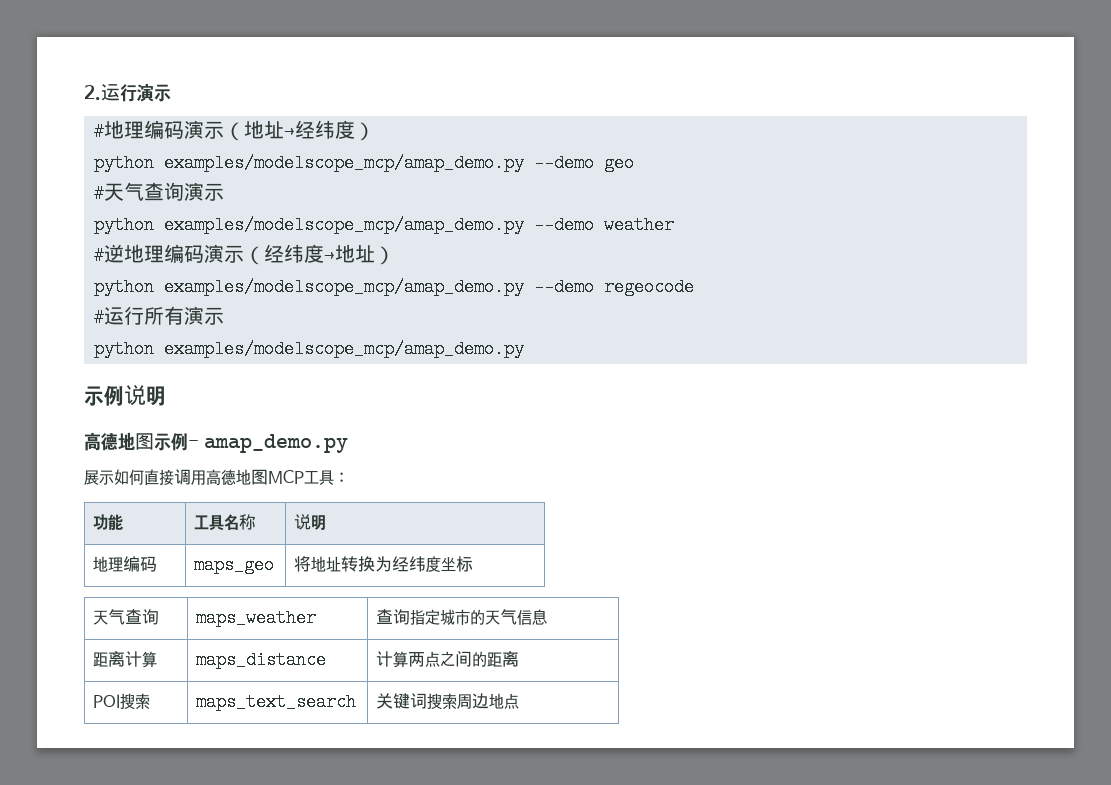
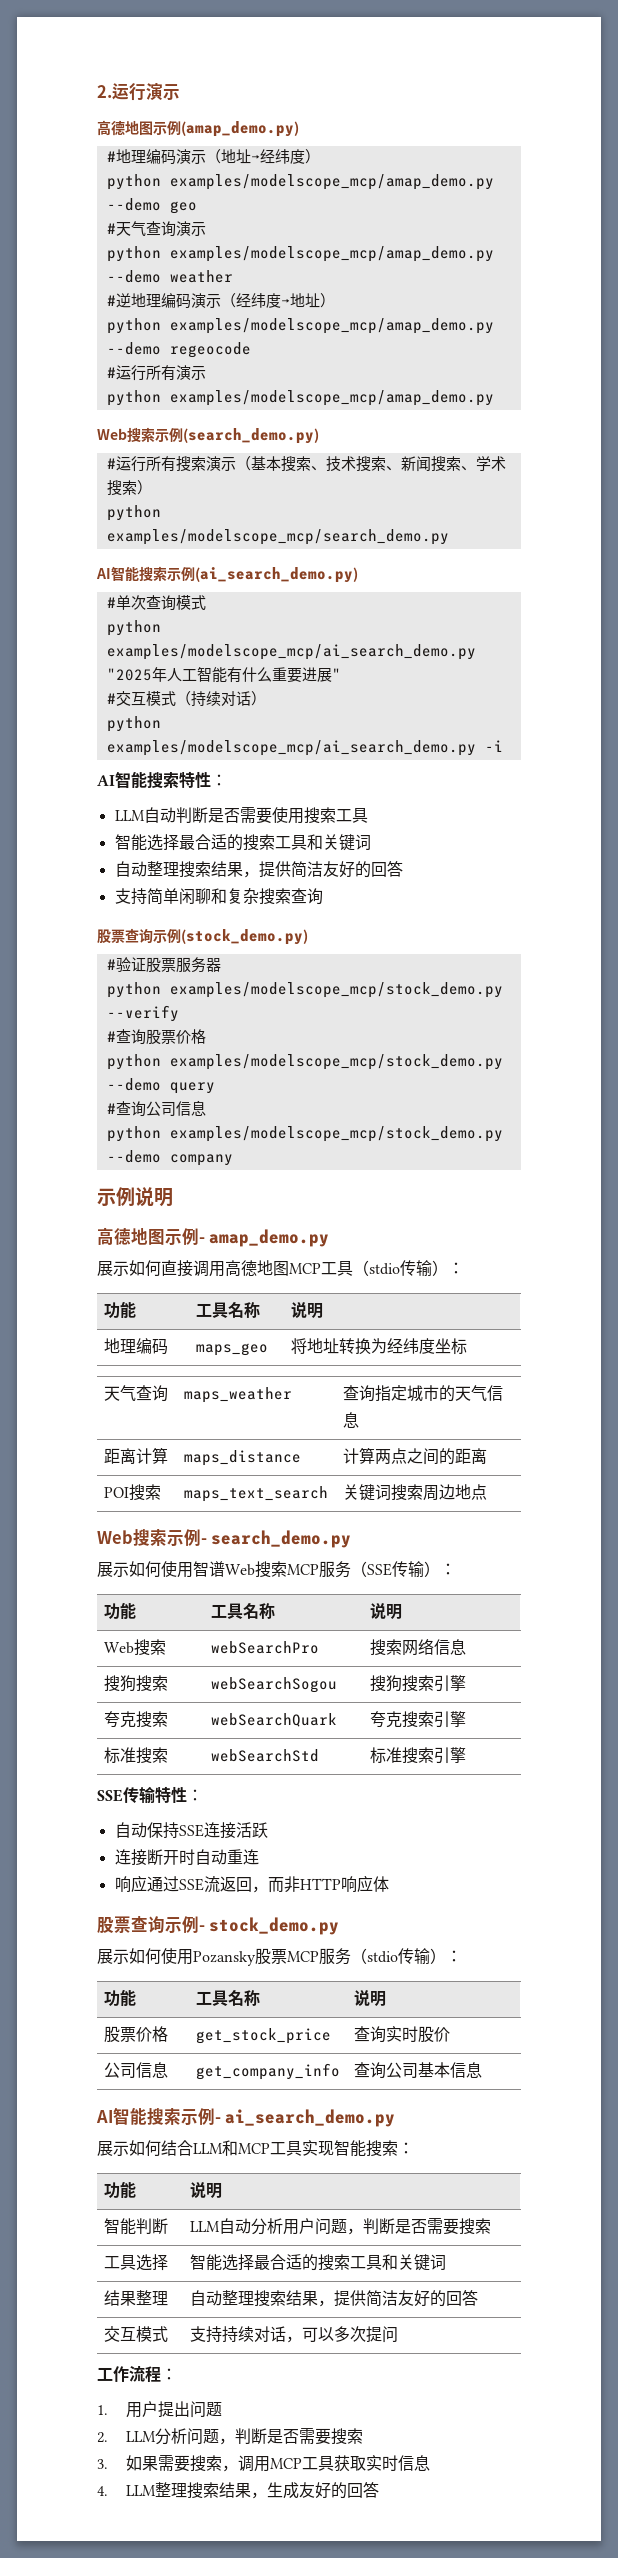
(171, 93) none -> [97,120,299,137] // 高德地图示例(amap_demo.py)
(525, 349) none -> [97,427,319,444] [106,456,506,472] [106,480,152,496] [106,505,161,521] [106,529,449,545] [96,566,358,583] [106,595,206,611] [106,620,161,636] [106,644,476,660] [106,666,341,683] [106,691,266,707] [106,716,161,732] [106,740,503,756] [97,771,227,789] [114,807,368,824] [114,834,371,851] [114,861,403,878] [114,888,323,905] [97,928,308,945] [106,957,221,973] [106,982,503,998] [106,1005,179,1022] [106,1029,206,1045] [106,1054,503,1070] [106,1078,215,1094] [106,1100,206,1117] [106,1126,503,1142] [106,1150,233,1166] // Web搜索示例(search_demo.py) // #运行所有搜索演示（基本搜索、技术搜索、新闻搜索、学术搜索） // python examples/modelscope_mcp/search_demo.py // AI智能搜索示例(ai_search_demo.py) // #单次查询模式 // python examples/modelscope_mcp/ai_search_demo.py "2025年人工智能有什么重要进展" // #交互模式（持续对话） // python examples/modelscope_mcp/ai_search_demo.py -i // AI智能搜索特性： // LLM自动判断是否需要使用搜索工具 // 智能选择最合适的搜索工具和关键词 // 自动整理搜索结果，提供简洁友好的回答 // 支持简单闲聊和复杂搜索查询 // 股票查询示例(stock_demo.py) // #验证股票服务器 // python examples/modelscope_mcp/stock_demo.py --verify // #查询股票价格 // python examples/modelscope_mcp/stock_demo.py --demo query // #查询公司信息 // python examples/modelscope_mcp/stock_demo.py --demo company
(334, 478) none -> [353,1260,448,1276] （stdio传输）
(520, 701) none -> [97,1529,352,1548] [97,1561,456,1578] [103,1602,136,1620] [210,1603,275,1619] [369,1603,402,1620] [103,1639,166,1656] [210,1641,319,1654] [369,1638,466,1656] [103,1675,168,1692] [210,1677,337,1693] [369,1675,466,1692] [103,1711,168,1728] [210,1713,337,1727] [369,1711,466,1728] [103,1747,168,1764] [210,1749,319,1762] [369,1747,466,1764] [97,1786,203,1804] [114,1822,268,1839] [114,1849,259,1866] [114,1875,389,1893] [97,1916,340,1935] [97,1948,462,1966] [103,1989,136,2007] [195,1990,260,2006] [353,1990,386,2007] [103,2026,168,2043] [195,2028,331,2044] [353,2026,450,2043] [103,2062,168,2078] [195,2063,340,2080] [353,2062,482,2079] [96,2107,396,2127] [97,2140,414,2157] [103,2181,136,2199] [189,2182,222,2199] [103,2218,168,2235] [189,2218,491,2235] [103,2254,168,2271] [189,2254,446,2271] [103,2290,168,2306] [189,2290,478,2307] [103,2326,168,2342] [189,2326,398,2343] [97,2366,177,2383] [97,2401,222,2418] [97,2428,363,2445] [97,2455,430,2472] [97,2482,379,2499] // Web搜索示例- search_demo.py // 展示如何使用智谱Web搜索MCP服务（SSE传输）： // 功能 | 工具名称 | 说明 // Web搜索 | webSearchPro | 搜索网络信息 // 搜狗搜索 | webSearchSogou | 搜狗搜索引擎 // 夸克搜索 | webSearchQuark | 夸克搜索引擎 // 标准搜索 | webSearchStd | 标准搜索引擎 // SSE传输特性： // 自动保持SSE连接活跃 // 连接断开时自动重连 // 响应通过SSE流返回，而非HTTP响应体 // 股票查询示例- stock_demo.py // 展示如何使用Pozansky股票MCP服务（stdio传输）： // 功能 | 工具名称 | 说明 // 股票价格 | get_stock_price | 查询实时股价 // 公司信息 | get_company_info | 查询公司基本信息 // AI智能搜索示例- ai_search_demo.py // 展示如何结合LLM和MCP工具实现智能搜索： // 功能 | 说明 // 智能判断 | LLM自动分析用户问题，判断是否需要搜索 // 工具选择 | 智能选择最合适的搜索工具和关键词 // 结果整理 | 自动整理搜索结果，提供简洁友好的回答 // 交互模式 | 支持持续对话，可以多次提问 // 工作流程： // 1.用户提出问题 // 2. LLM分析问题，判断是否需要搜索 // 3.如果需要搜索，调用MCP工具获取实时信息 // 4. LLM整理搜索结果，生成友好的回答

